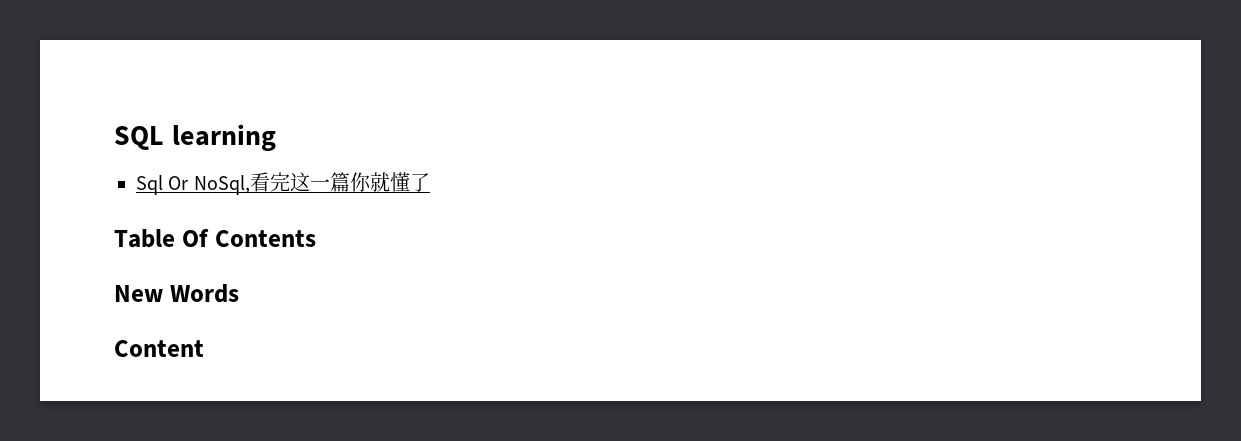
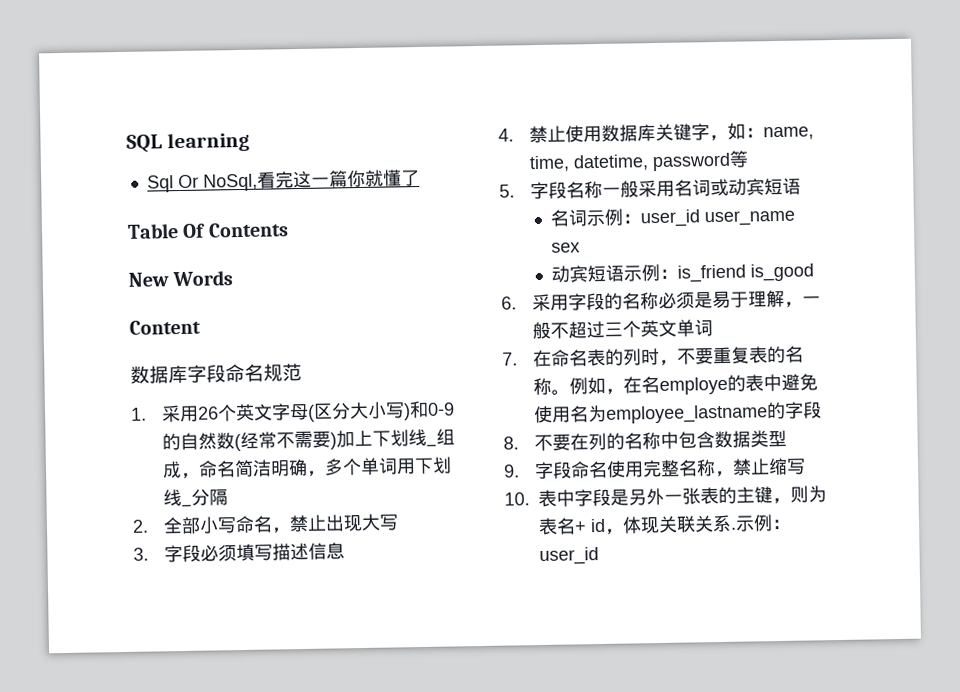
(204, 348) none -> [130,362,302,384] [130,400,456,423] [162,428,456,452] [162,456,453,480] [163,488,229,508] [132,513,400,535] [133,542,346,563] [498,122,815,144] [529,150,750,173] [499,177,802,200] [550,208,797,228] [551,242,581,253] [551,263,815,283] [501,289,822,312] [532,319,714,340] [502,345,805,368] [533,373,819,396] [534,401,823,424] [503,429,788,452] [503,457,807,480] [504,485,827,508] [538,514,791,536] [539,547,599,566] // 数据库字段命名规范 // 1.采用26个英文字母(区分大小写)和0-9的自然数(经常不需要)加上下划线_组成，命名简洁明确，多个单词用下划线_分隔 // 2.全部小写命名，禁止出现大写 // 3.字段必须填写描述信息 // 4.禁止使用数据库关键字，如：name, time, datetime, password等 // 5.字段名称一般采用名词或动宾短语 // 名词示例：user_id user_name sex // 动宾短语示例：is_friend is_good // 6.采用字段的名称必须是易于理解，一般不超过三个英文单词 // 7.在命名表的列时，不要重复表的名称。例如，在名employe的表中避免使用名为employee_lastname的字段 // 8.不要在列的名称中包含数据类型 // 9.字段命名使用完整名称，禁止缩写 // 10.表中字段是另外一张表的主键，则为表名+ id，体现关联关系.示例：user_id

